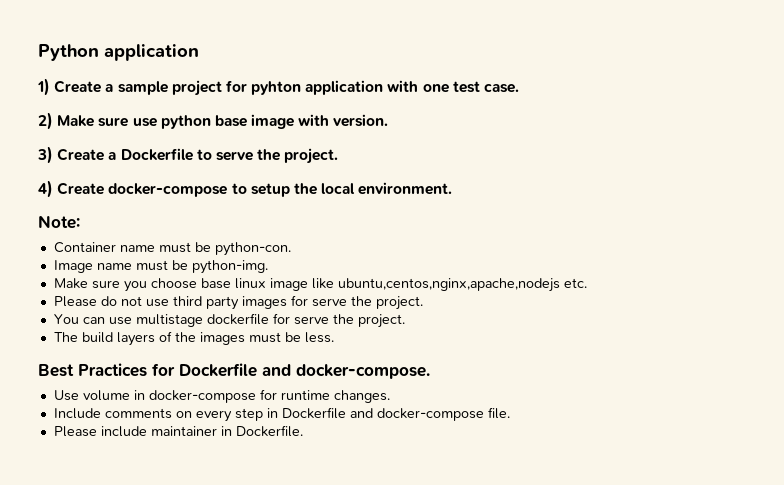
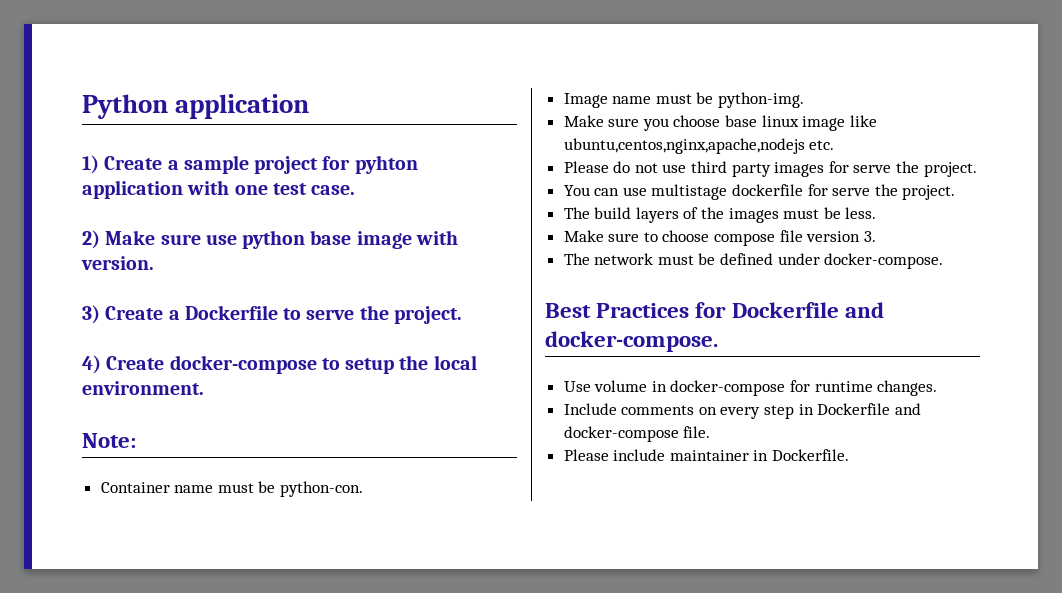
(334, 337) none -> [563,230,876,246] [563,253,944,269] // Make sure to choose compose file version 3. // The network must be defined under docker-compose.

